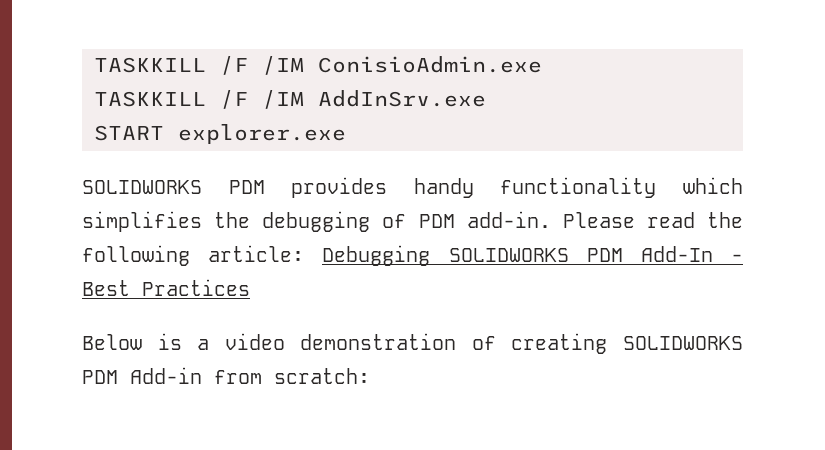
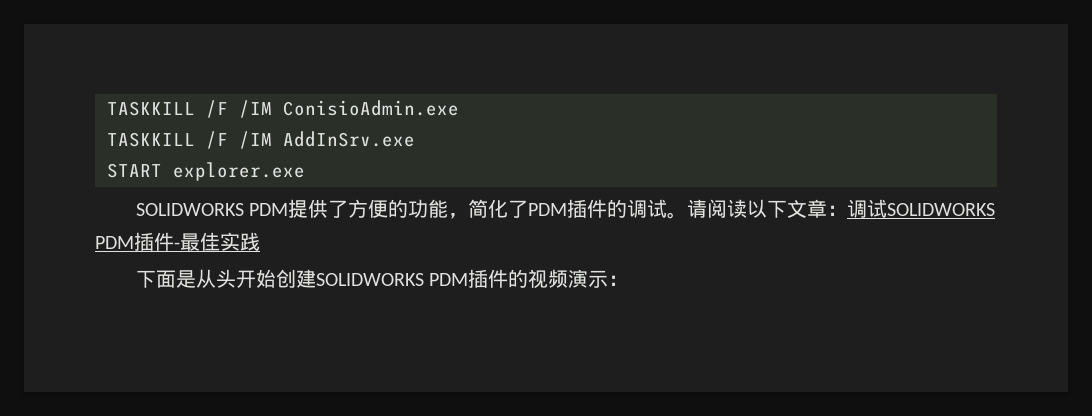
[291,177,744,198] [82,211,743,232] [82,245,743,266] [82,279,250,296] [82,333,743,354] [82,367,370,384] provides handy functionality which simplifies the debugging of PDM add-in. Please read the following article: Debugging SOLIDWORKS PDM Add-In - Best Practices // Below is a video demonstration of creating SOLIDWORKS PDM Add-in from scratch: -> [288,199,996,219] [95,232,260,251] [135,269,629,289] 提供了方便的功能，简化了PDM插件的调试。请阅读以下文章：调试SOLIDWORKS PDM插件-最佳实践 // 下面是从头开始创建SOLIDWORKS PDM插件的视频演示：

